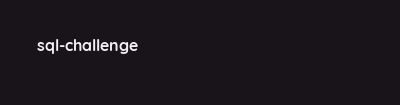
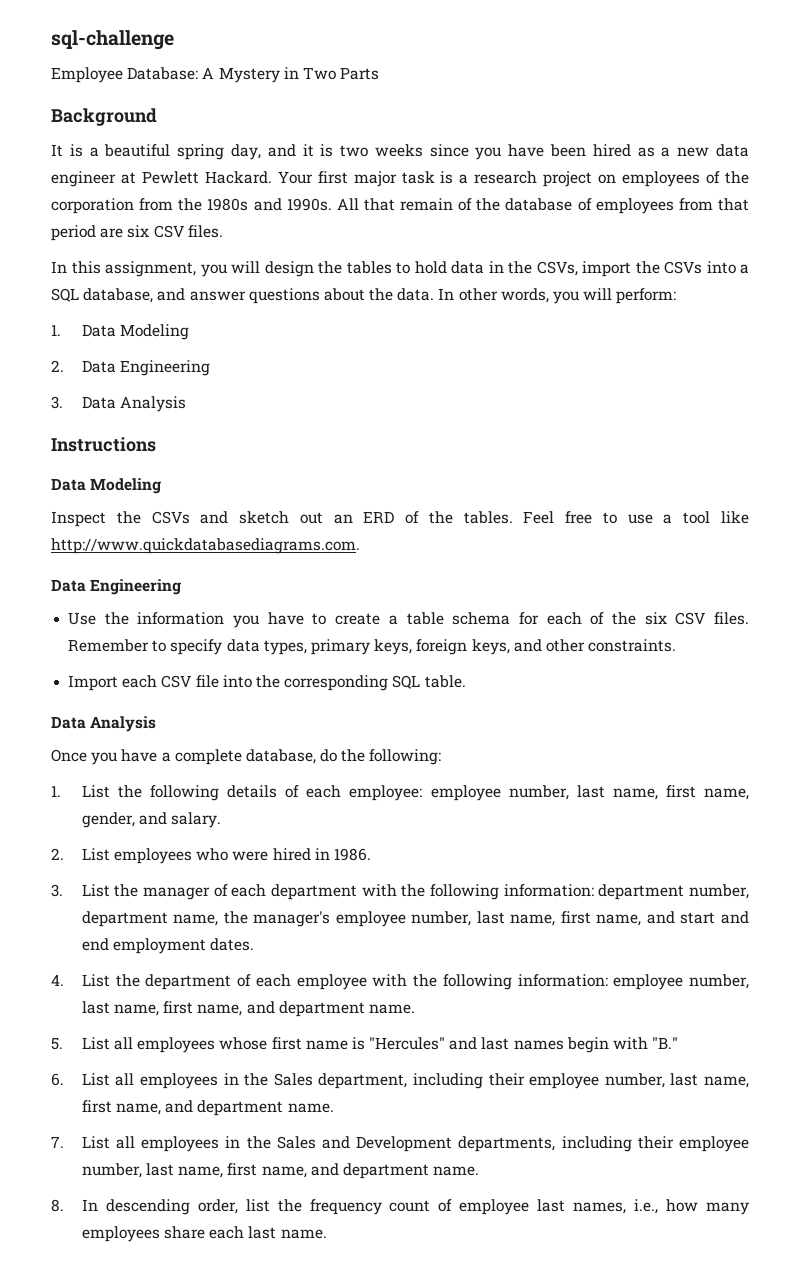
(138, 46) none -> [51,67,380,83] [51,108,157,126] [51,144,749,160] [51,171,749,187] [51,198,749,214] [51,225,223,241] [51,261,749,277] [51,288,677,304] [51,324,189,340] [51,360,210,376] [51,396,186,412] [51,437,156,452] [51,478,162,494] [51,511,749,527] [51,538,360,554] [51,579,182,595] [68,612,750,628] [68,639,677,655] [68,675,466,691] [51,716,157,732] [51,749,442,765] [51,785,749,801] [81,812,222,828] [51,848,371,864] [51,884,749,900] [81,911,749,927] [81,938,255,954] [51,974,749,990] [81,1001,415,1017] [51,1037,679,1053] [51,1073,749,1089] [81,1100,334,1116] [51,1136,749,1152] [81,1163,480,1179] [51,1199,749,1215] [81,1226,327,1242] // Employee Database: A Mystery in Two Parts // Background // It is a beautiful spring day, and it is two weeks since you have been hired as a new data engineer at Pewlett Hackard. Your first major task is a research project on employees of the corporation from the 1980s and 1990s. All that remain of the database of employees from that period are six CSV files. // In this assignment, you will design the tables to hold data in the CSVs, import the CSVs into a SQL database, and answer questions about the data. In other words, you will perform: // 1. Data Modeling // 2. Data Engineering // 3. Data Analysis // Instructions // Data Modeling // Inspect the CSVs and sketch out an ERD of the tables. Feel free to use a tool like http://www.quickdatabasediagrams.com. // Data Engineering // Use the information you have to create a table schema for each of the six CSV files. Remember to specify data types, primary keys, foreign keys, and other constraints. // Import each CSV file into the corresponding SQL table. // Data Analysis // Once you have a complete database, do the following: // 1. List the following details of each employee: employee number, last name, first name, gender, and salary. // 2. List employees who were hired in 1986. // 3. List the manager of each department with the following information: department number, department name, the manager's employee number, last name, first name, and start and end employment dates. // 4. List the department of each employee with the following information: employee number, last name, first name, and department name. // 5. List all employees whose first name is "Hercules" and last names begin with "B." // 6. List all employees in the Sales department, including their employee number, last name, first name, and department name. // 7. List all employees in the Sales and Development departments, including their employee number, last name, first name, and department name. // 8. In descending order, list the frequency count of employee last names, i.e., how many employees share each last name.

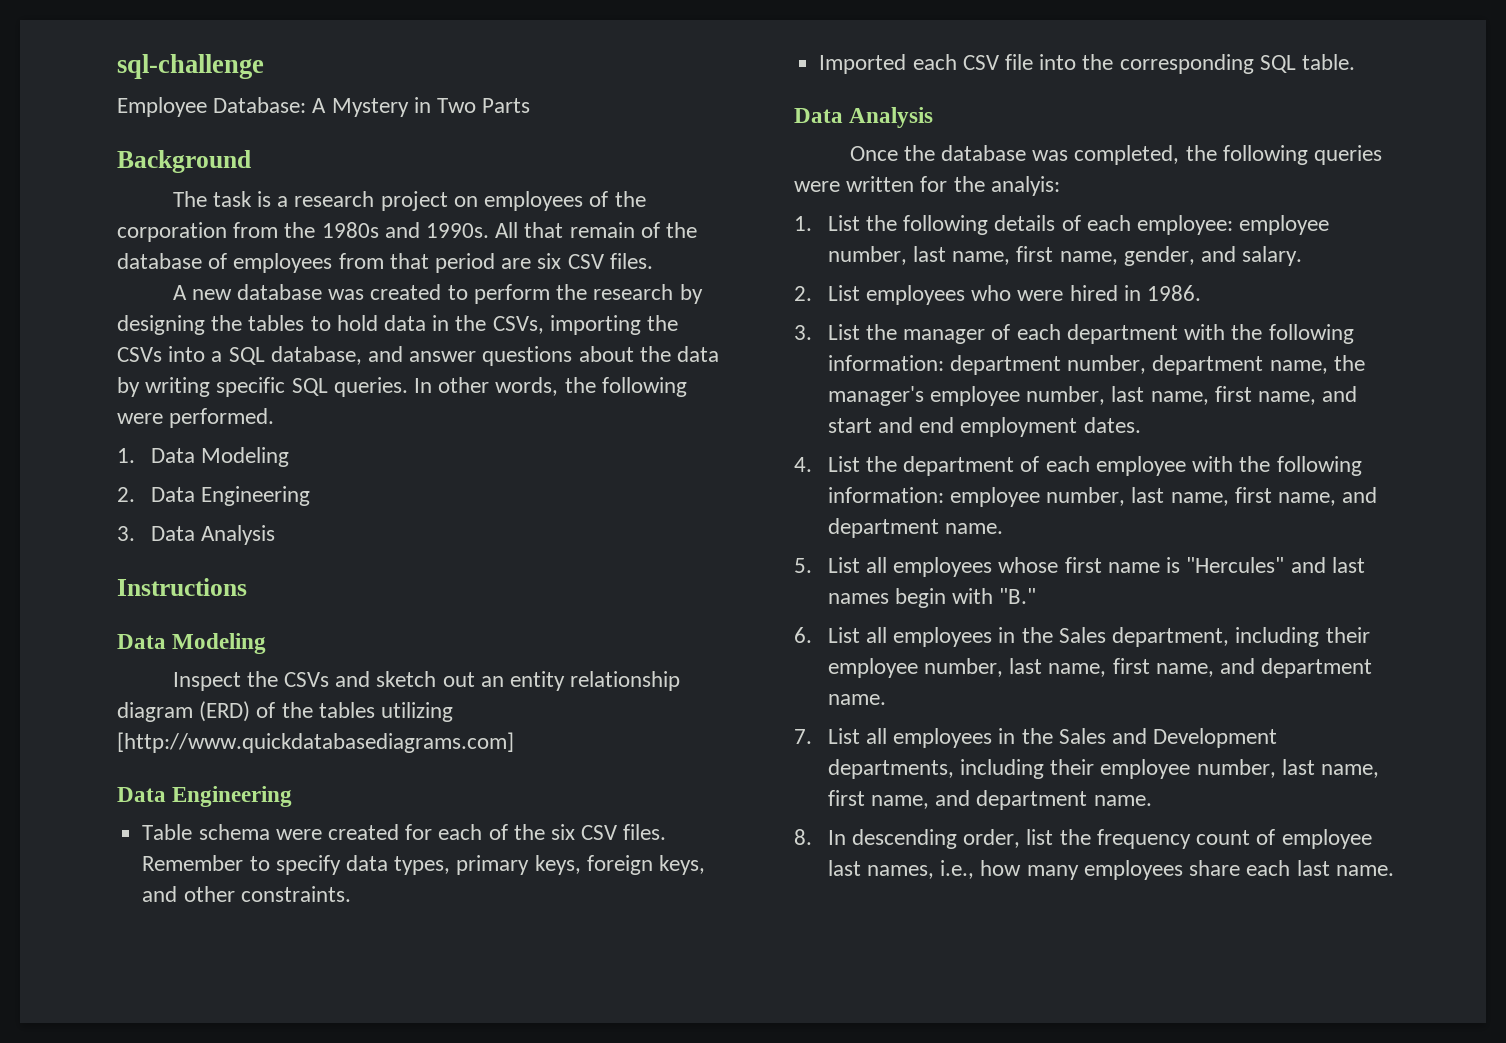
[51,144,749,160] [51,171,397,187] It is a beautiful spring day, and it is two weeks since you have been hired as a new data engineer at Pewlett Hackard. Your first major -> [172,191,207,207] The
[51,261,314,277] In this assignment, you will design -> [172,284,703,304] [117,315,205,335] A new database was created to perform the research by designing
[582,261,631,277] import -> [549,315,641,335] importing
[397,288,677,304] data. In other words, you will perform: -> [677,346,720,362] [117,377,687,397] [117,408,275,428] data by writing specific SQL queries. In other words, the following were performed.
[363,511,749,524] [51,538,360,554] [51,579,182,595] [68,612,511,628] ERD of the tables. Feel free to use a tool like http://www.quickdatabasediagrams.com. // Data Engineering // Use the information you have to create a table schema -> [510,671,681,691] [117,701,454,722] [117,732,514,753] [117,786,293,807] [142,824,399,840] entity relationship diagram (ERD) of the tables utilizing [http://www.quickdatabasediagrams.com] // Data Engineering // Table schema were created
[68,675,119,691] Import -> [819,54,907,74] Imported
[91,749,442,765] you have a complete database, do the following: -> [903,145,1383,165] [794,176,1060,196] the database was completed, the following queries were written for the analyis:

